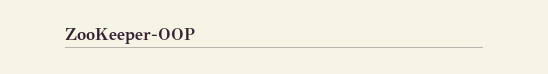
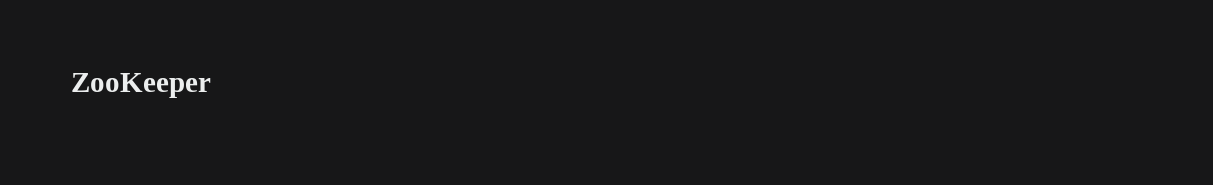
[65,28,195,44] ZooKeeper-OOP -> [71,73,211,98] ZooKeeper

